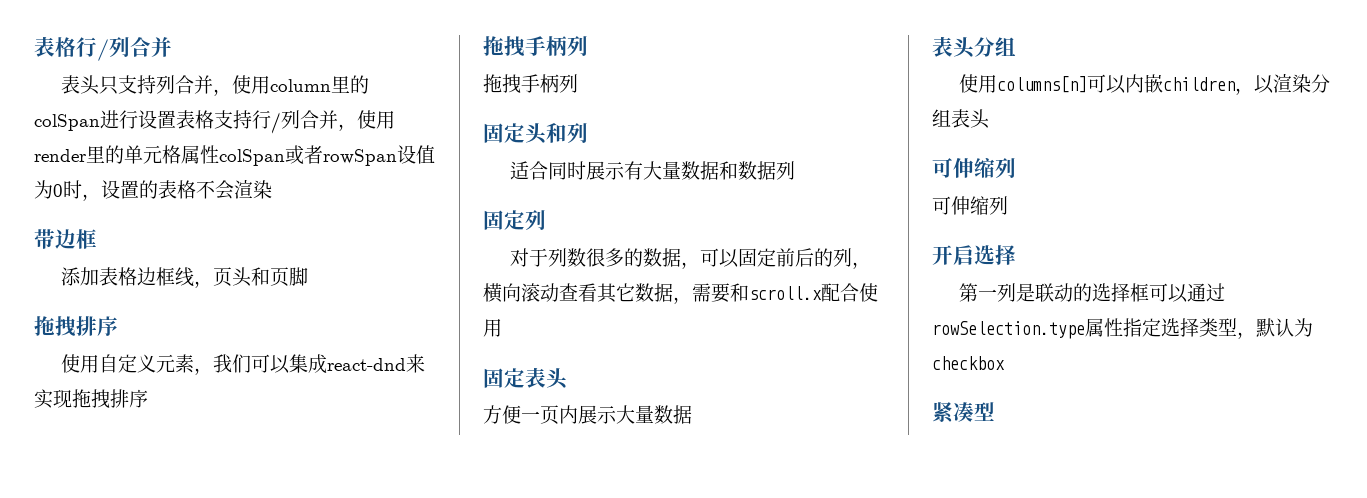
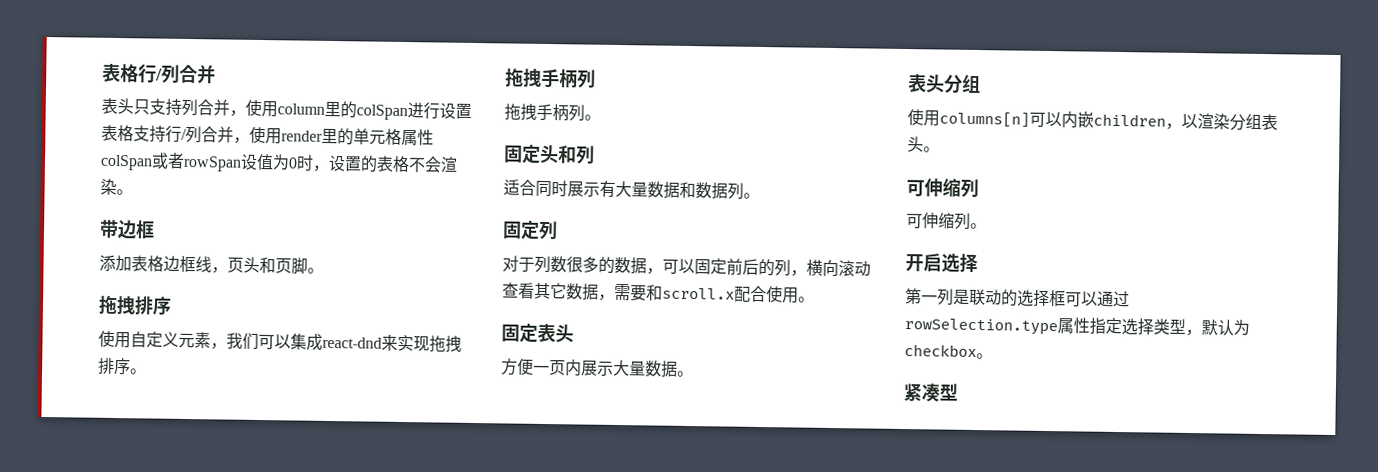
(272, 189) none -> [116,189,133,196] 。
(309, 276) none -> [307,267,324,274] 。
(148, 398) none -> [130,368,147,375] 。
(578, 83) none -> [584,114,601,121] 。
(796, 170) none -> [743,192,760,199] 。
(502, 328) none -> [798,296,815,303] 。
(692, 414) none -> [677,370,694,378] 。
(990, 119) none -> [923,146,940,153] 。
(1008, 205) none -> [970,222,987,230] 。
(1005, 363) none -> [976,353,993,360] 。

